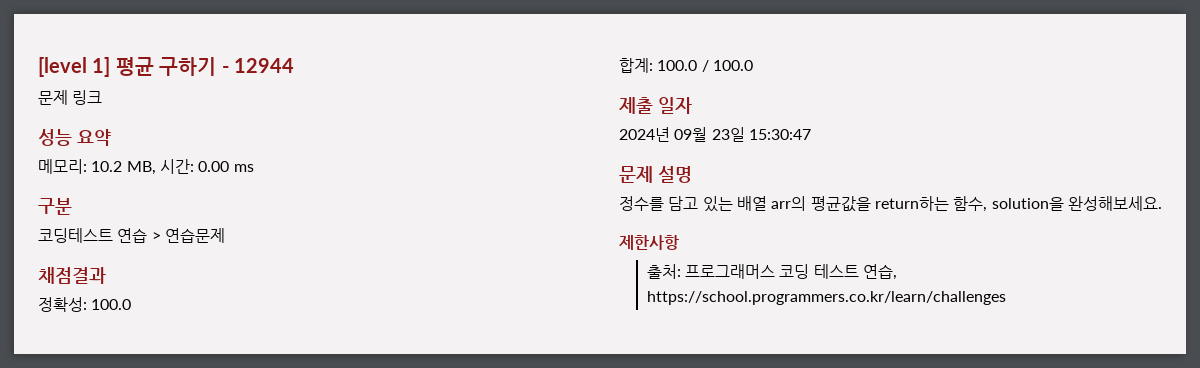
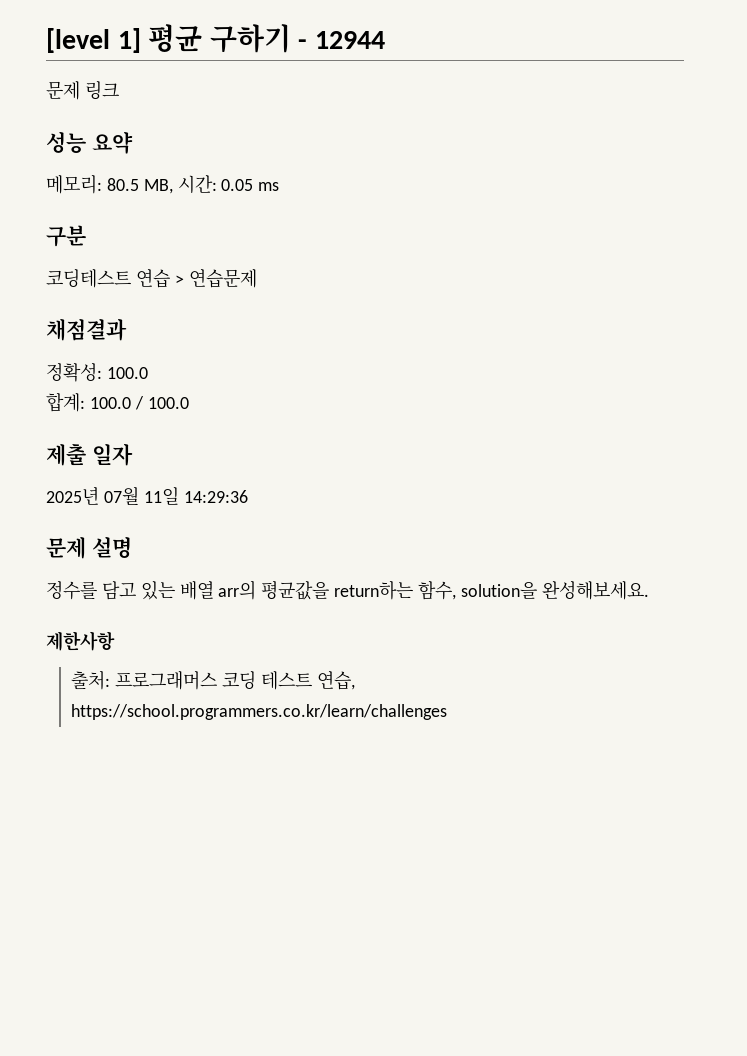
[91,161,123,172] 10.2 -> [106,178,139,191] 80.5
[198,161,230,172] 0.00 -> [221,179,254,191] 0.05
[619,127,811,142] 2024년 09월 23일 15:30:47 -> [46,486,248,505] 2025년 07월 11일 14:29:36

